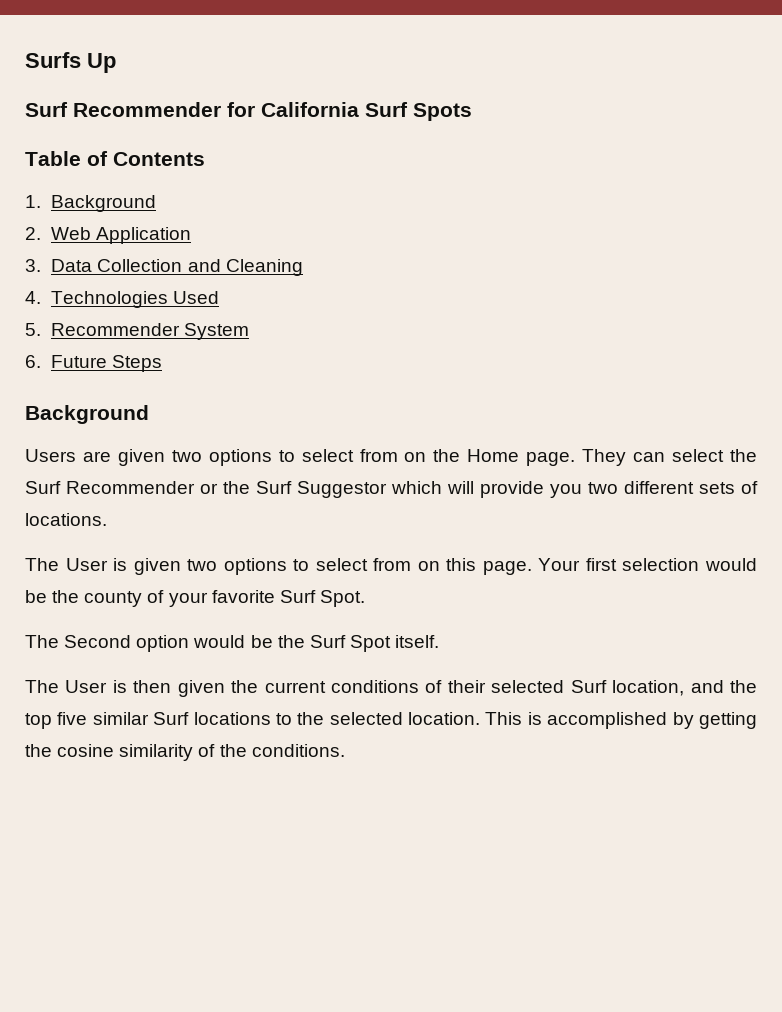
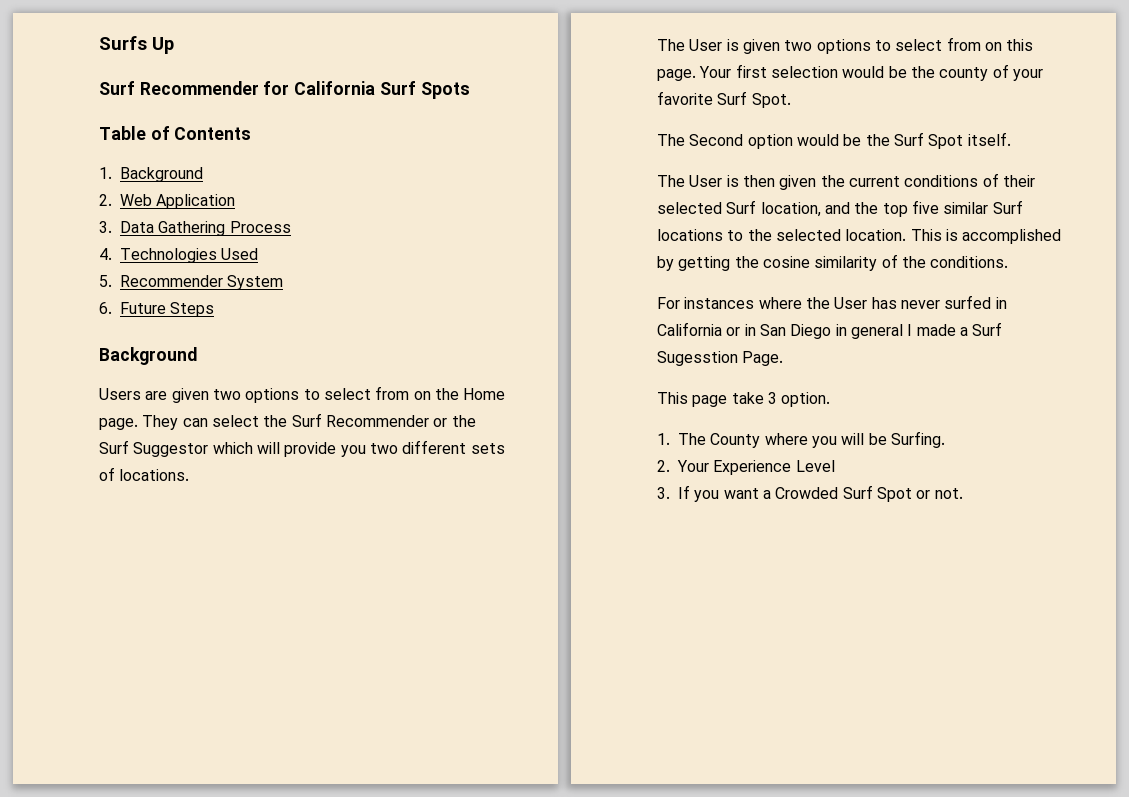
[97,259,303,276] Collection and Cleaning -> [158,221,291,236] Gathering Process
(345, 750) none -> [657,295,1007,309] [657,322,1003,339] [657,351,784,366] [657,392,831,407] [657,431,945,448] [657,460,835,475] [657,485,963,502] // For instances where the User has never surfed in California or in San Diego in general I made a Surf Sugesstion Page. // This page take 3 option. // 1. The County where you will be Surfing. // 2. Your Experience Level // 3. If you want a Crowded Surf Spot or not.

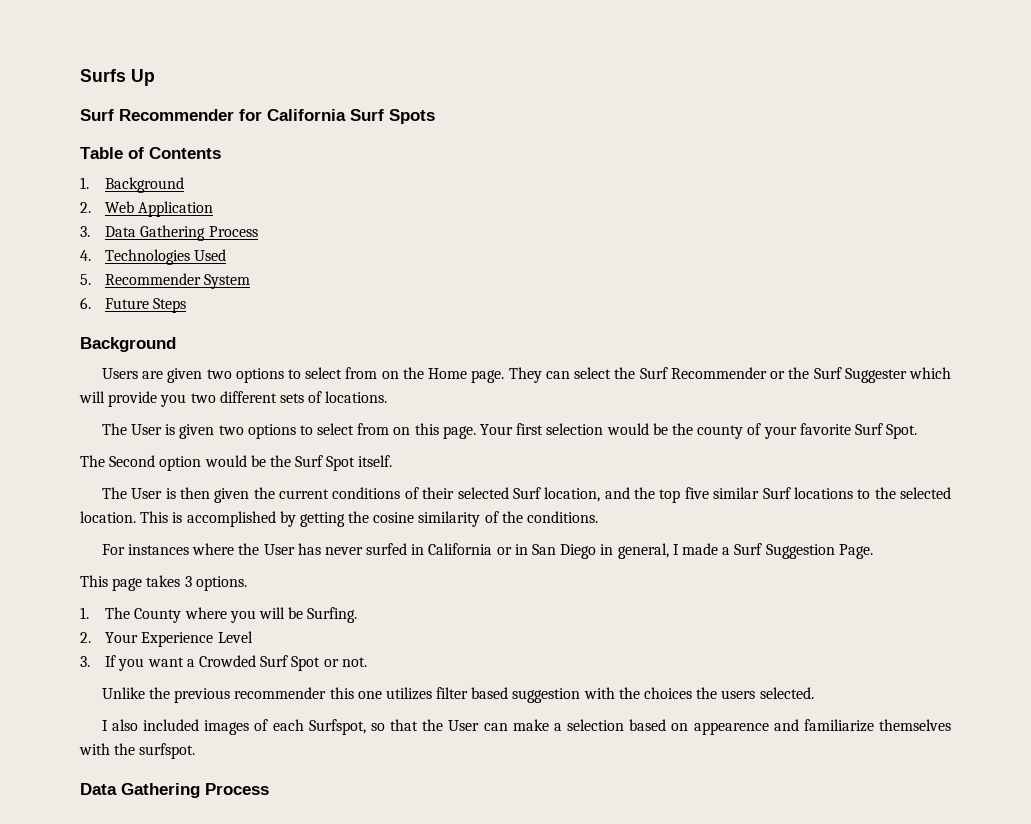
[133,442,209,457] Suggestor -> [844,368,907,383] Suggester
[850,324,903,339] general -> [617,543,669,559] general,
[657,351,738,366] Sugesstion -> [765,544,835,559] Suggestion
[731,392,831,407] take 3 option. -> [146,575,247,591] takes 3 options.
(963, 493) none -> [101,687,814,703] [101,719,952,735] [79,743,196,759] [80,783,269,798] // Unlike the previous recommender this one utilizes filter based suggestion with the choices the users selected. // I also included images of each Surfspot, so that the User can make a selection based on appearence and familiarize themselves with the surfspot. // Data Gathering Process

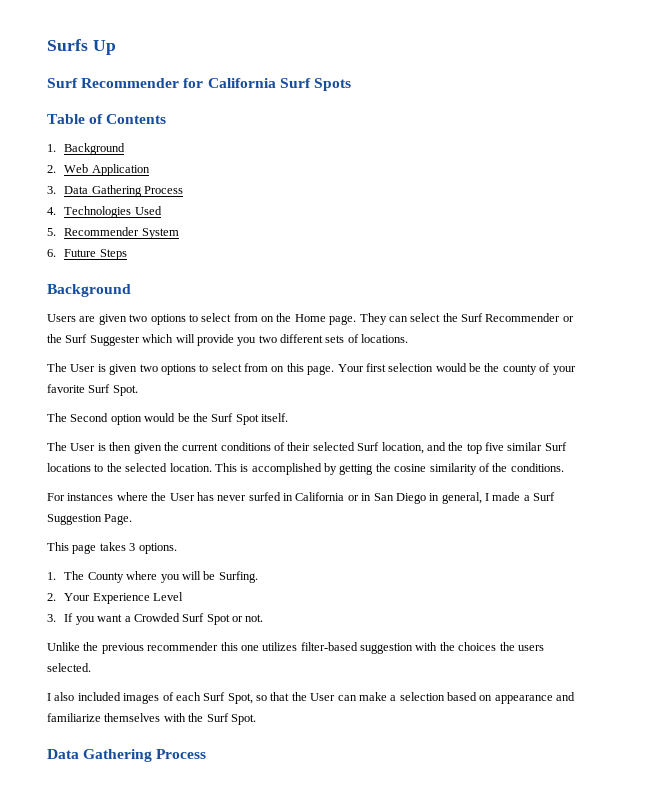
[436,687,509,699] filter based -> [300,642,358,651] filter-based
[308,719,366,735] Surfspot, -> [203,692,253,704] Surf Spot,
[693,722,769,735] appearence -> [494,695,553,704] appearance
[139,743,196,759] surfspot. -> [206,713,256,725] Surf Spot.

